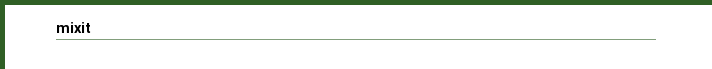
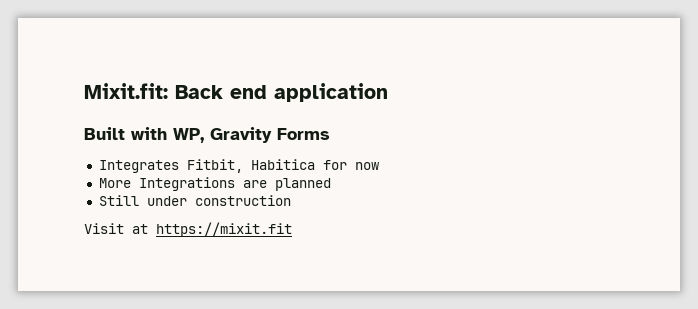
[56,22,91,33] mixit -> [84,83,388,102] [84,127,330,143] [98,159,379,173] [98,177,331,191] [98,195,291,206] [84,222,292,237] Mixit.fit: Back end application // Built with WP, Gravity Forms // Integrates Fitbit, Habitica for now // More Integrations are planned // Still under construction // Visit at https://mixit.fit

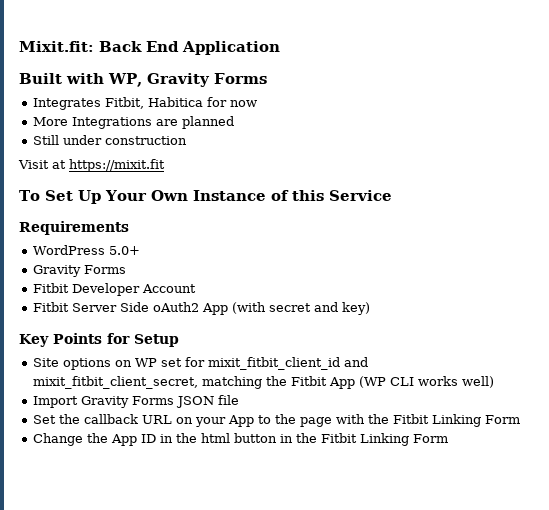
[230,83,388,102] end application -> [146,41,280,55] End Application
(292, 229) none -> [19,190,392,204] [19,221,129,235] [33,245,141,255] [33,265,127,277] [33,283,197,296] [33,302,371,315] [19,333,179,347] [33,357,369,370] [33,376,495,389] [33,395,240,408] [33,414,521,427] [33,433,449,446] // To Set Up Your Own Instance of this Service // Requirements // WordPress 5.0+ // Gravity Forms // Fitbit Developer Account // Fitbit Server Side oAuth2 App (with secret and key) // Key Points for Setup // Site options on WP set for mixit_fitbit_client_id and mixit_fitbit_client_secret, matching the Fitbit App (WP CLI works well) // Import Gravity Forms JSON file // Set the callback URL on your App to the page with the Fitbit Linking Form // Change the App ID in the html button in the Fitbit Linking Form

